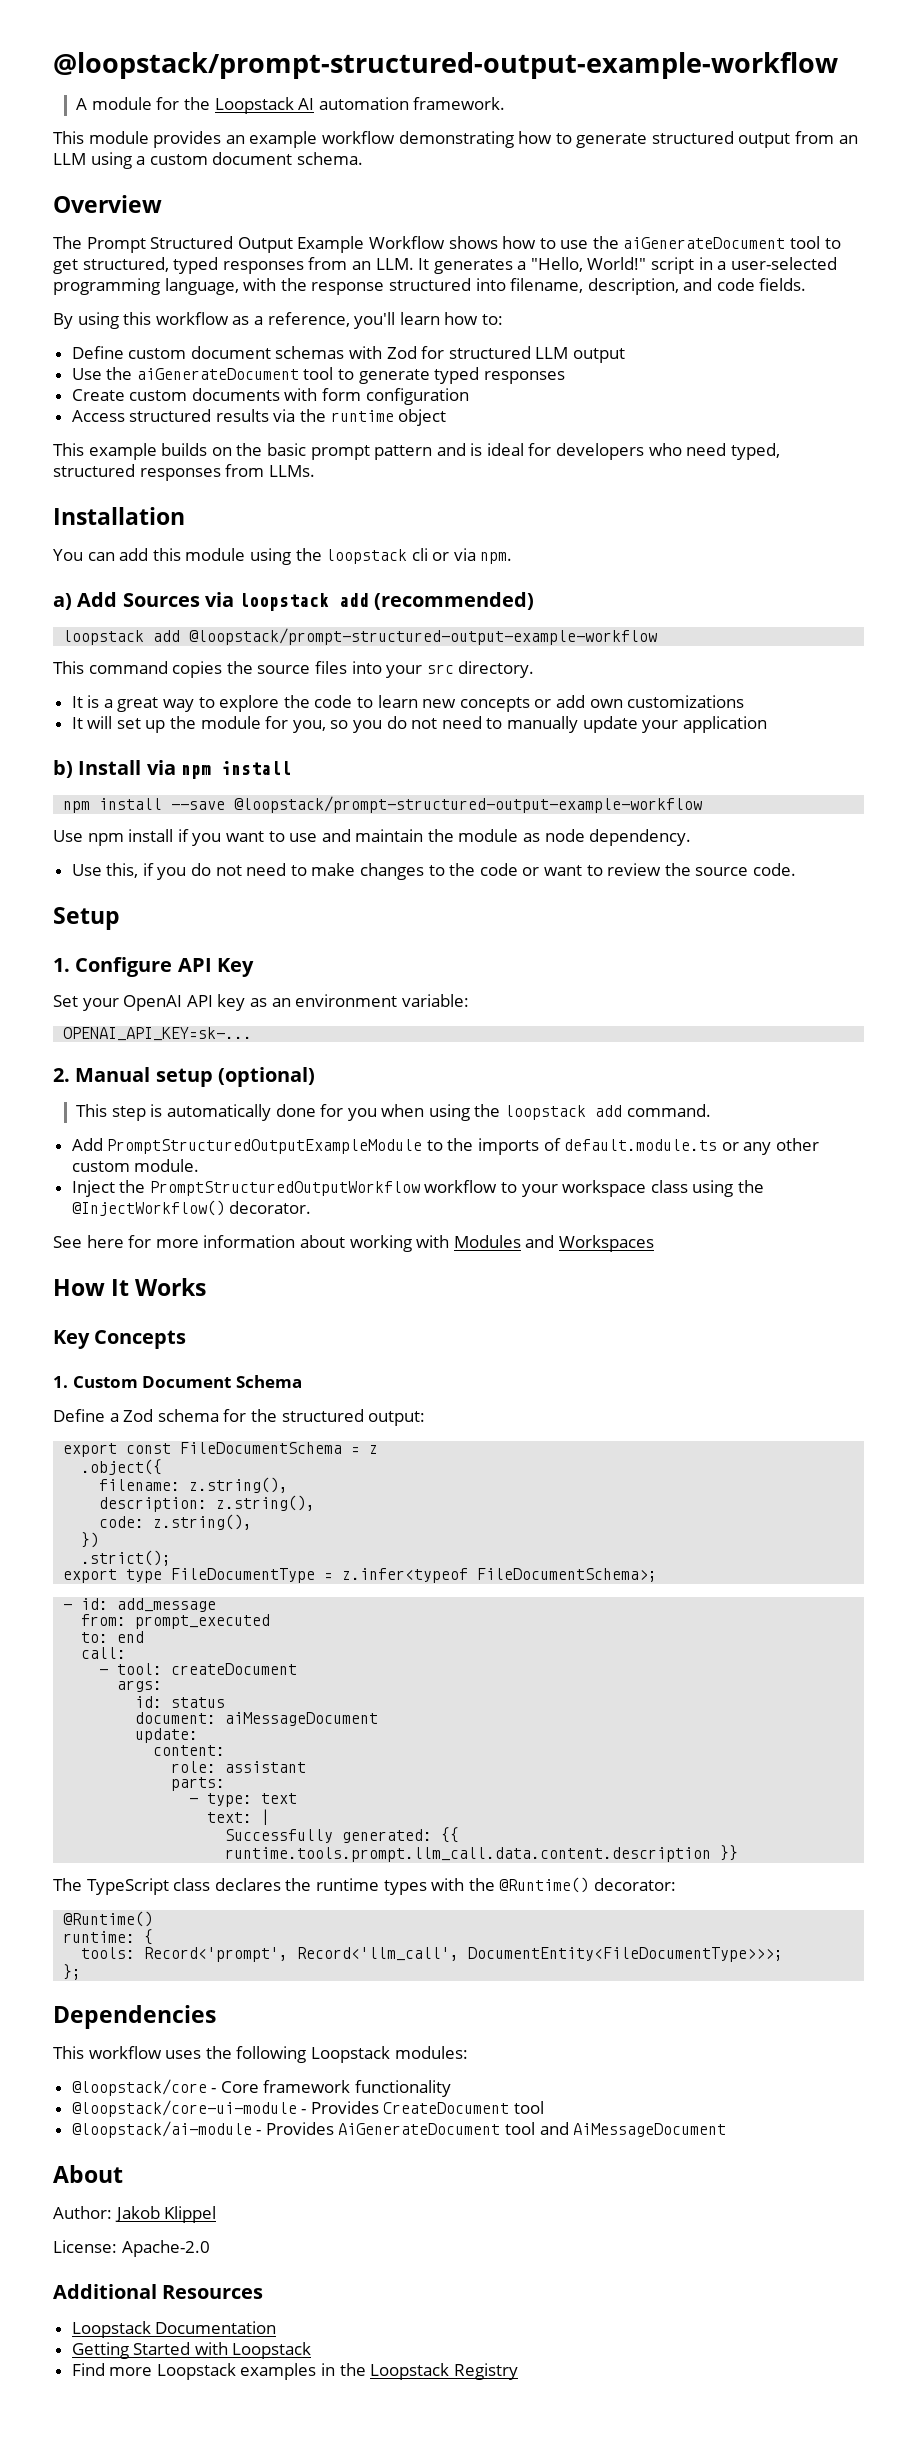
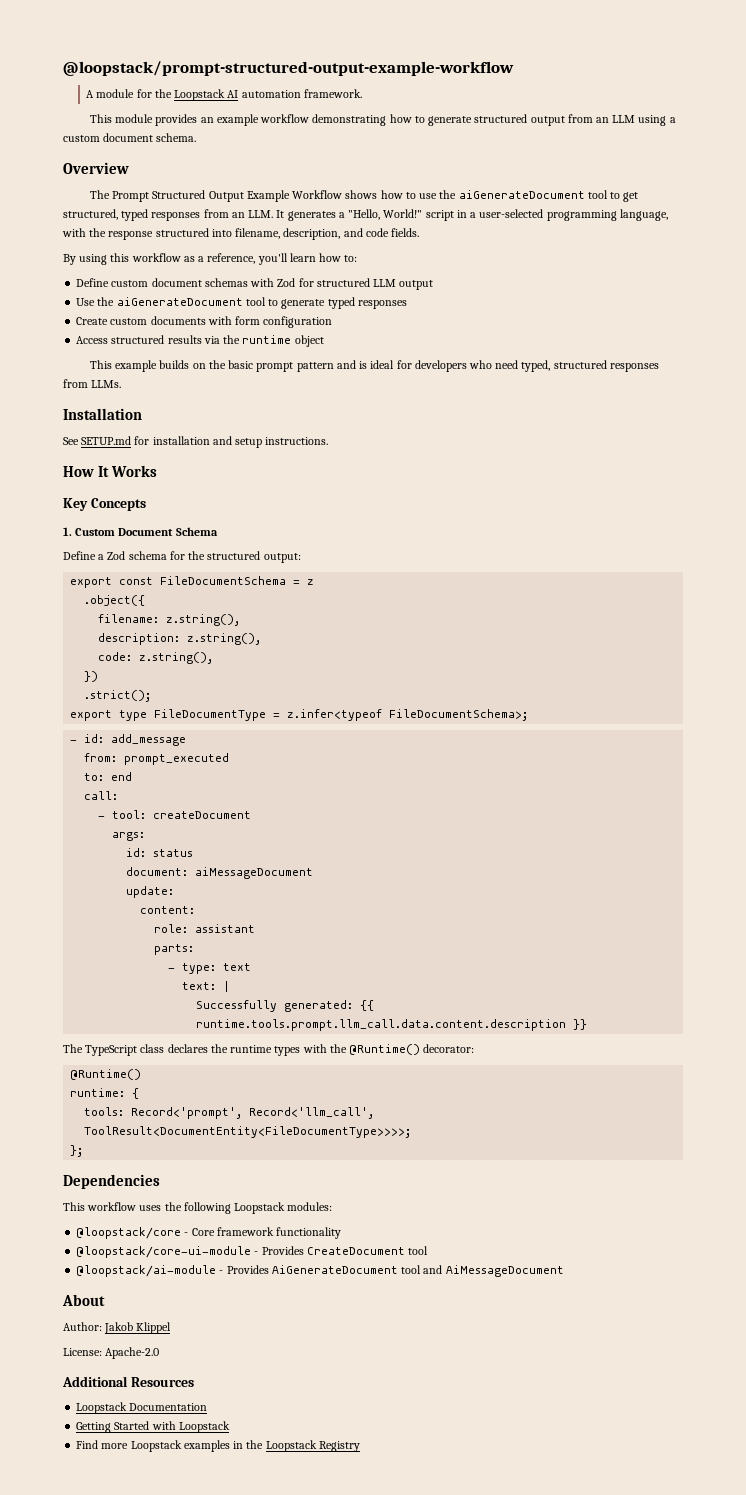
[53,548,513,565] [53,592,535,611] [63,628,658,645] [53,661,535,678] [71,695,745,712] [71,716,767,733] [53,760,291,779] [63,796,703,813] [53,829,692,846] [71,863,796,880] [53,907,120,930] [53,957,254,977] [53,994,469,1011] [63,1027,253,1041] [53,1067,315,1087] [76,1104,711,1121] [71,1138,820,1155] [71,1159,200,1172] [71,1180,765,1197] [71,1200,312,1216] [53,1235,654,1252] You can add this module using the loopstack cli or via npm. // a) Add Sources via loopstack add (recommended) // loopstack add @loopstack/prompt-structured-output-example-workflow // This command copies the source files into your src directory. // It is a great way to explore the code to learn new concepts or add own customizations // It will set up the module for you, so you do not need to manually update your application // b) Install via npm install // npm install --save @loopstack/prompt-structured-output-example-workflow // Use npm install if you want to use and maintain the module as node dependency. // Use this, if you do not need to make changes to the code or want to review the source code. // Setup // 1. Configure API Key // Set your OpenAI API key as an environment variable: // OPENAI_API_KEY=sk-... // 2. Manual setup (optional) // This step is automatically done for you when using the loopstack add command. // Add PromptStructuredOutputExampleModule to the imports of default.module.ts or any other custom module. // Inject the PromptStructuredOutputWorkflow workflow to your workspace class using the @InjectWorkflow() decorator. // See here for more information about working with Modules and Workspaces -> [63,436,329,448] See SETUP.md for installation and setup instructions.
[468,1947,784,1962] DocumentEntity<FileDocumentType>>>; -> [84,1126,412,1138] ToolResult<DocumentEntity<FileDocumentType>>>>;

